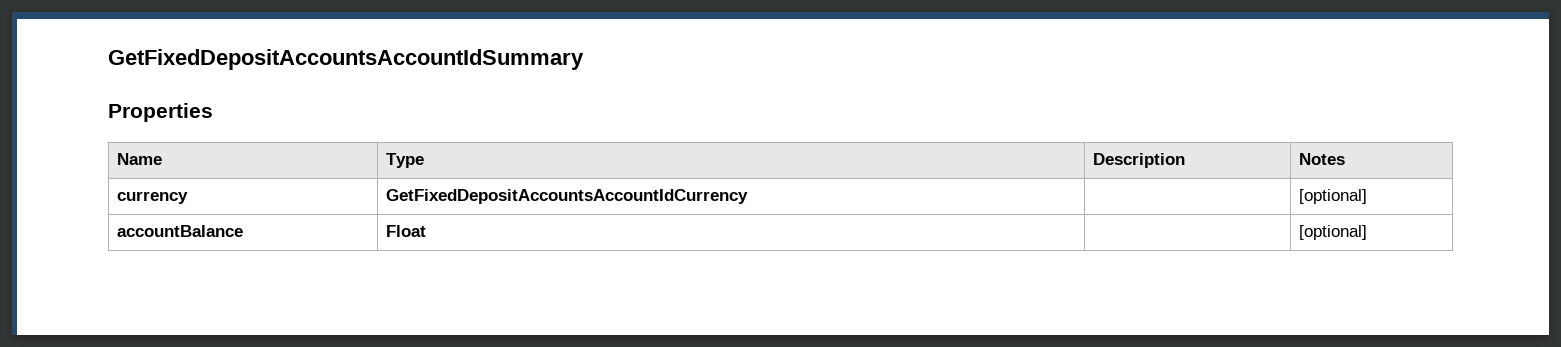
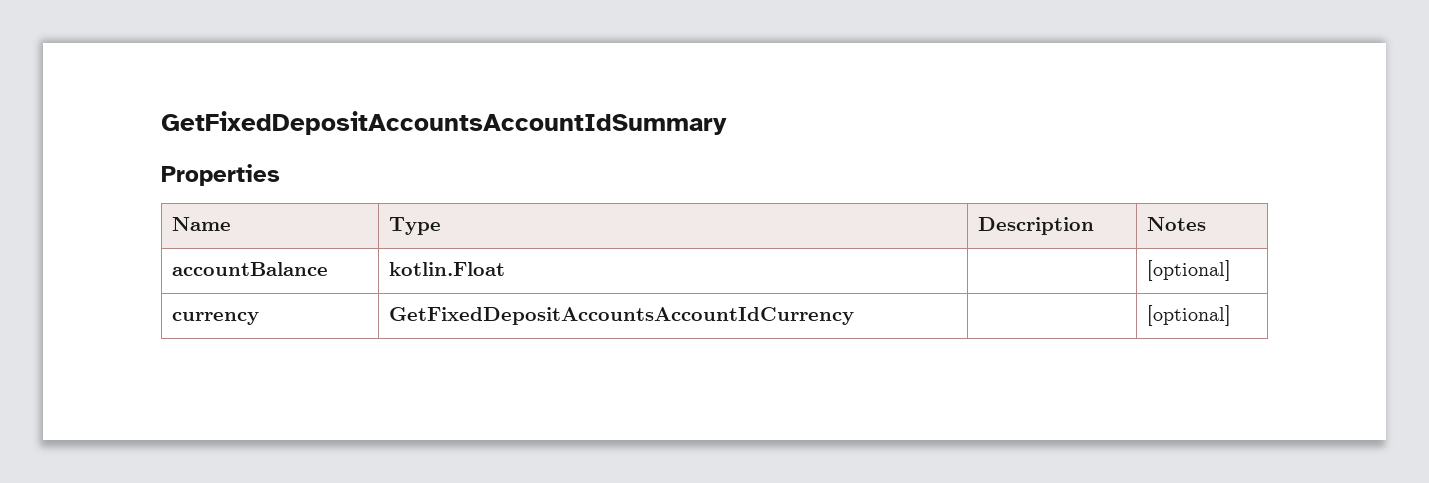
(1345, 159) none -> [172,262,329,276] [389,262,506,276] [1147,260,1232,281] // accountBalance | kotlin.Float | | [optional]
[116,225,243,237] [385,225,426,237] [1298,225,1367,240] // accountBalance | Float | | [optional] -> (1232, 315) none

